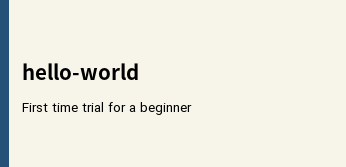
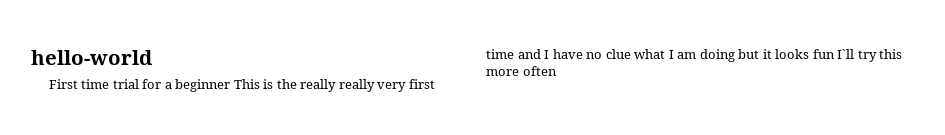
(192, 108) none -> [233,79,435,92] [486,49,903,62] [486,66,557,76] This is the really really very first time and I have no clue what I am doing but it looks fun I`ll try this more often

